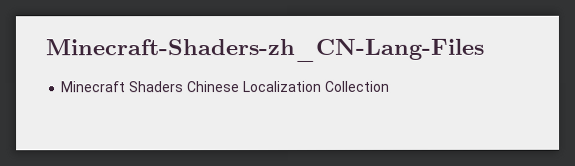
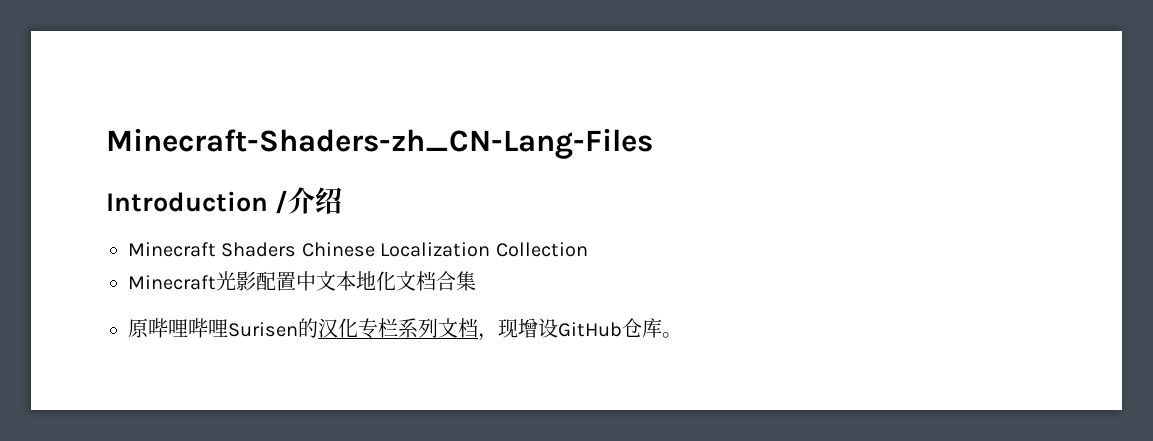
(484, 50) none -> [106,187,343,214] // Introduction /介绍
(390, 86) none -> [128,271,476,291] [128,318,682,341] // Minecraft光影配置中文本地化文档合集 // 原哔哩哔哩Surisen的汉化专栏系列文档，现增设GitHub仓库。

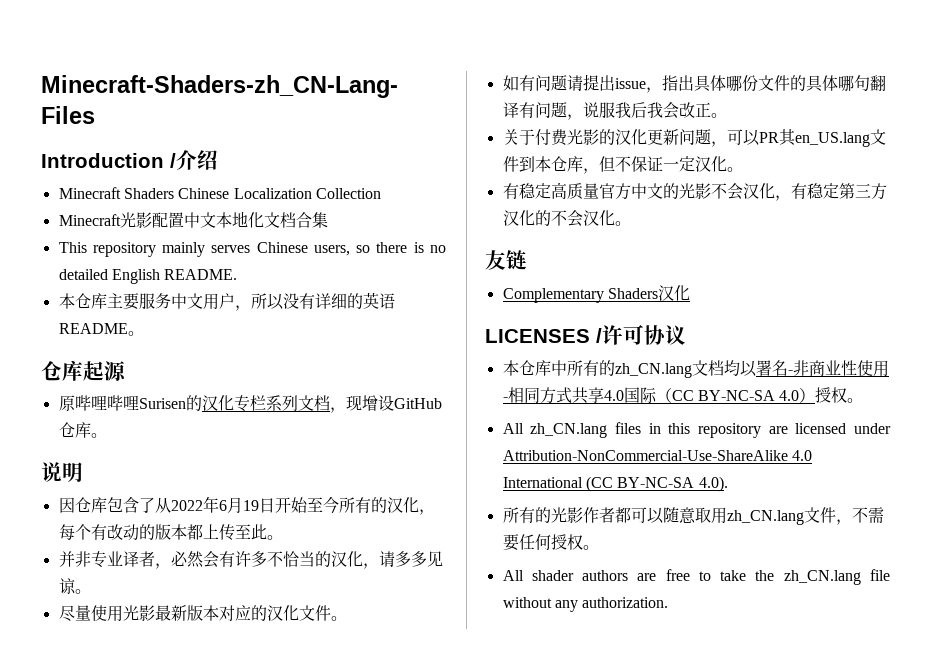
(476, 281) none -> [58,242,446,257] [58,269,238,284] [58,292,395,311] [58,323,144,336] [41,360,126,381] // This repository mainly serves Chinese users, so there is no detailed English README. // 本仓库主要服务中文用户，所以没有详细的英语README。 // 仓库起源
(682, 335) none -> [41,462,83,482] [58,496,435,515] [58,524,283,541] [58,551,443,569] [58,578,91,594] [58,605,347,622] [502,74,886,93] [502,102,727,120] [502,129,886,147] [502,156,743,174] [502,182,887,201] [502,210,631,227] [485,250,527,270] [502,285,690,303] [485,325,686,345] [502,360,889,378] [502,387,864,404] [502,422,891,438] [502,450,812,461] [502,476,728,492] [502,507,884,525] [502,534,599,551] [502,569,890,585] [502,597,669,612] // 说明 // 因仓库包含了从2022年6月19日开始至今所有的汉化，每个有改动的版本都上传至此。 // 并非专业译者，必然会有许多不恰当的汉化，请多多见谅。 // 尽量使用光影最新版本对应的汉化文件。 // 如有问题请提出issue，指出具体哪份文件的具体哪句翻译有问题，说服我后我会改正。 // 关于付费光影的汉化更新问题，可以PR其en_US.lang文件到本仓库，但不保证一定汉化。 // 有稳定高质量官方中文的光影不会汉化，有稳定第三方汉化的不会汉化。 // 友链 // Complementary Shaders汉化 // LICENSES /许可协议 // 本仓库中所有的zh_CN.lang文档均以署名-非商业性使用-相同方式共享4.0国际（CC BY-NC-SA 4.0）授权。 // All zh_CN.lang files in this repository are licensed under Attribution-NonCommercial-Use-ShareAlike 4.0 International (CC BY-NC-SA 4.0). // 所有的光影作者都可以随意取用zh_CN.lang文件，不需要任何授权。 // All shader authors are free to take the zh_CN.lang file without any authorization.

